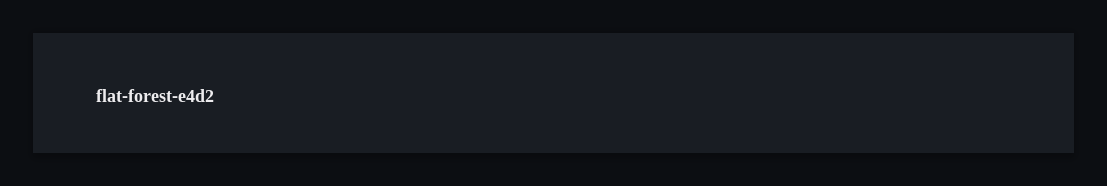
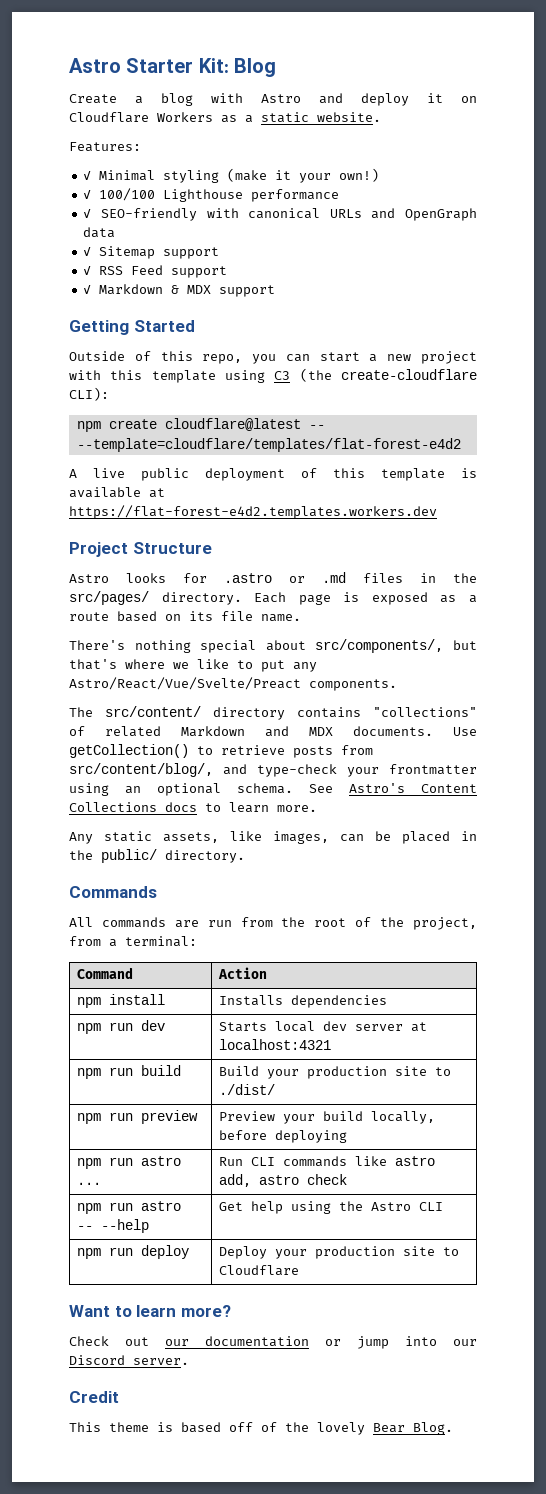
[96,89,214,102] flat-forest-e4d2 -> [69,58,277,77] [69,93,477,106] [69,112,381,123] [69,142,141,152] [83,168,380,183] [83,188,340,202] [83,208,477,221] [83,227,116,238] [83,246,220,259] [83,265,228,278] [83,284,276,297] [69,320,195,335] [69,351,477,364] [69,368,478,383] [69,387,109,401] [76,418,325,432] [76,438,461,452] [69,468,477,481] [69,487,165,498] [69,505,437,519] [69,542,212,557] [69,572,477,583] [69,591,477,605] [69,611,301,622] [69,639,477,653] [69,659,317,672] [69,677,397,691] [69,706,477,720] [69,726,477,737] [69,744,373,758] [69,763,477,777] [69,783,477,796] [69,802,317,813] [69,831,477,844] [69,849,245,863] [69,886,157,898] [69,917,478,930] [69,936,197,947] [76,967,133,979] [217,967,267,979] [76,994,165,1008] [218,995,387,1008] [76,1020,165,1034] [218,1021,427,1032] [218,1039,331,1050] [76,1065,181,1079] [218,1066,451,1079] [218,1084,275,1095] [76,1110,198,1124] [218,1111,435,1124] [218,1130,347,1143] [76,1156,181,1169] [76,1182,101,1185] [218,1156,435,1167] [218,1174,347,1187] [76,1201,181,1214] [76,1219,149,1233] [218,1201,443,1214] [76,1245,189,1259] [218,1246,459,1259] [218,1265,299,1276] [69,1305,231,1317] [69,1336,477,1349] [69,1355,189,1365] [69,1391,119,1403] [69,1422,453,1435] Astro Starter Kit: Blog // Create a blog with Astro and deploy it on Cloudflare Workers as a static website. // Features: // ✓ Minimal styling (make it your own!) // ✓ 100/100 Lighthouse performance // ✓ SEO-friendly with canonical URLs and OpenGraph data // ✓ Sitemap support // ✓ RSS Feed support // ✓ Markdown & MDX support // Getting Started // Outside of this repo, you can start a new project with this template using C3 (the create-cloudflare CLI): // npm create cloudflare@latest -- --template=cloudflare/templates/flat-forest-e4d2 // A live public deployment of this template is available at https://flat-forest-e4d2.templates.workers.dev // Project Structure // Astro looks for .astro or .md files in the src/pages/ directory. Each page is exposed as a route based on its file name. // There's nothing special about src/components/, but that's where we like to put any Astro/React/Vue/Svelte/Preact components. // The src/content/ directory contains "collections" of related Markdown and MDX documents. Use getCollection() to retrieve posts from src/content/blog/, and type-check your frontmatter using an optional schema. See Astro's Content Collections docs to learn more. // Any static assets, like images, can be placed in the public/ directory. // Commands // All commands are run from the root of the project, from a terminal: // Command | Action // npm install | Installs dependencies // npm run dev | Starts local dev server at localhost:4321 // npm run build | Build your production site to ./dist/ // npm run preview | Preview your build locally, before deploying // npm run astro ... | Run CLI commands like astro add, astro check // npm run astro -- --help | Get help using the Astro CLI // npm run deploy | Deploy your production site to Cloudflare // Want to learn more? // Check out our documentation or jump into our Discord server. // Credit // This theme is based off of the lovely Bear Blog.

